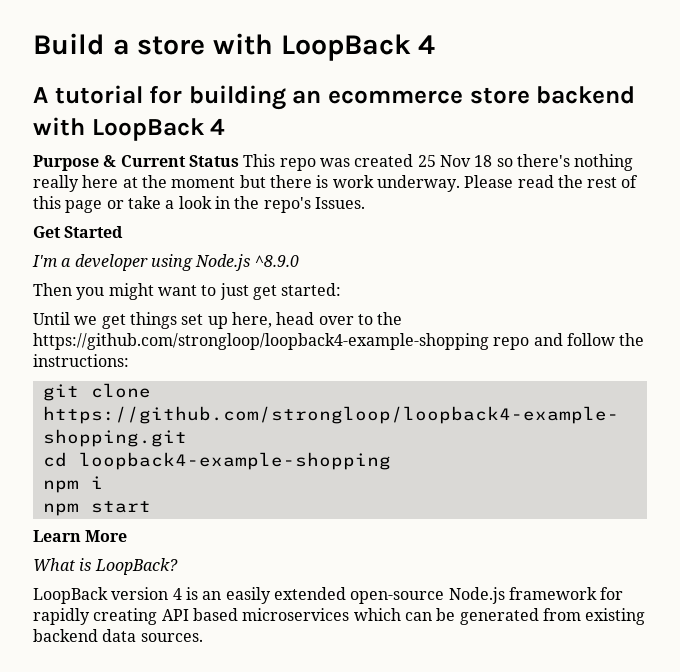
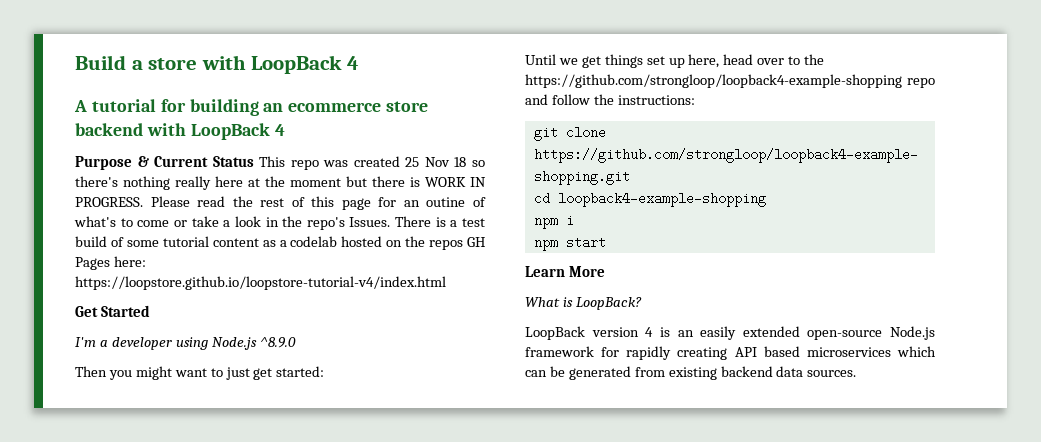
[332,175,460,192] work underway. -> [425,177,486,187] [75,197,143,207] WORK IN PROGRESS.
(103, 206) none -> [378,197,487,207] [74,216,170,227] for an outine of what's to come
(365, 203) none -> [395,216,486,227] [75,236,486,250] [75,256,146,270] [75,276,446,290] There is a test build of some tutorial content as a codelab hosted on the repos GH Pages here: https://loopstore.github.io/loopstore-tutorial-v4/index.html

